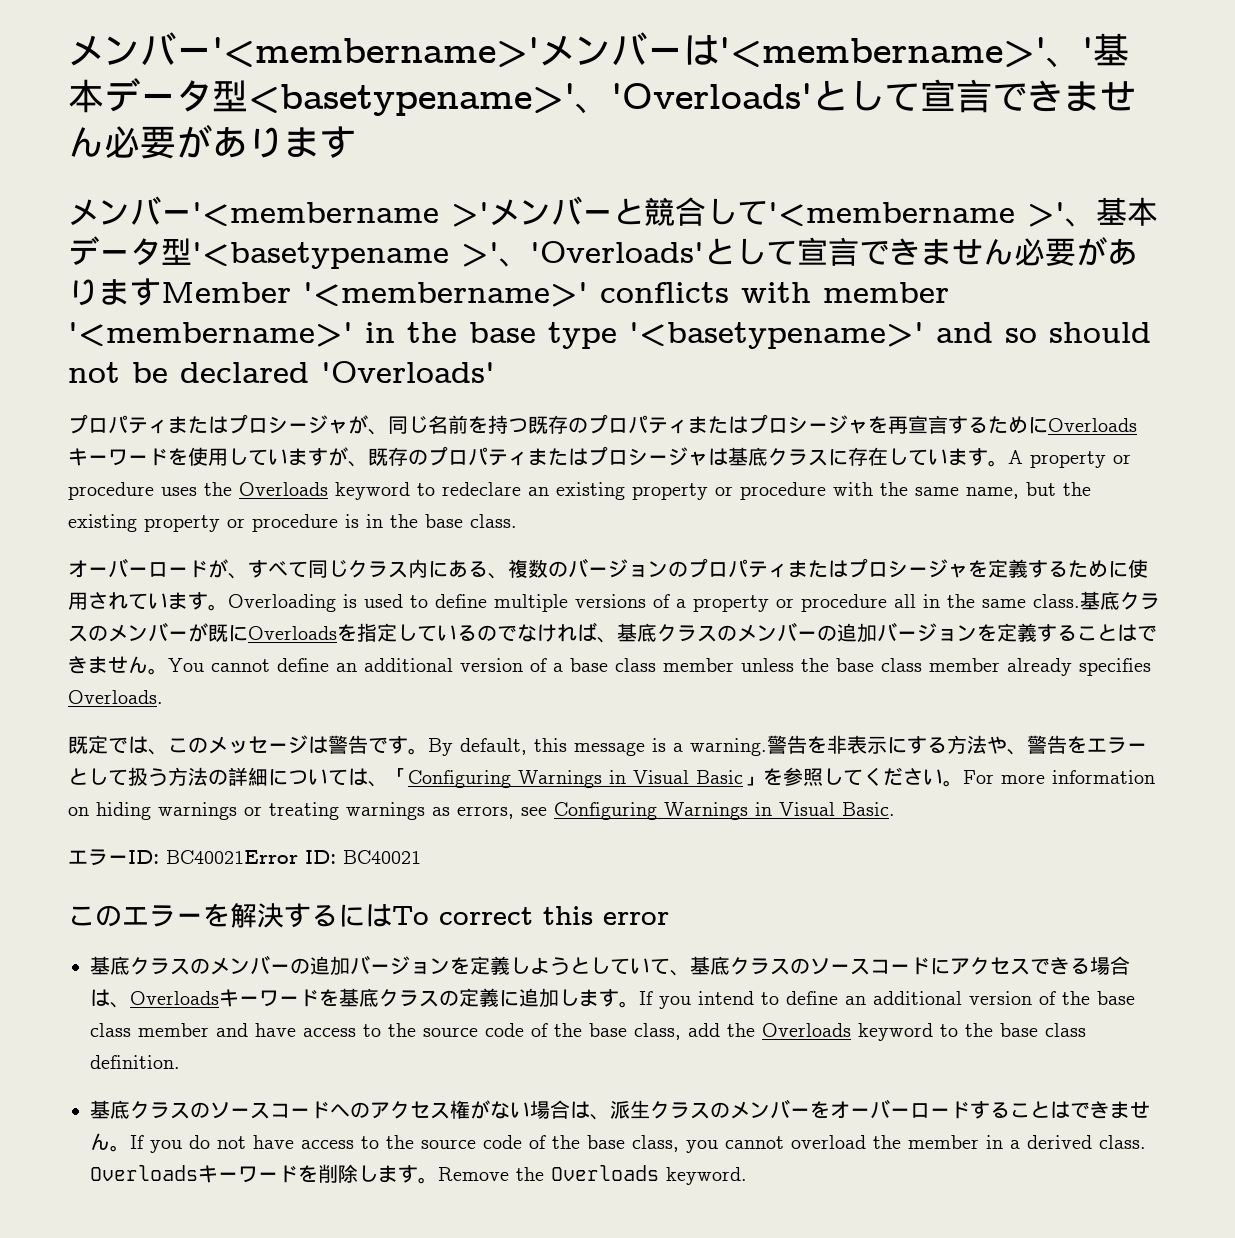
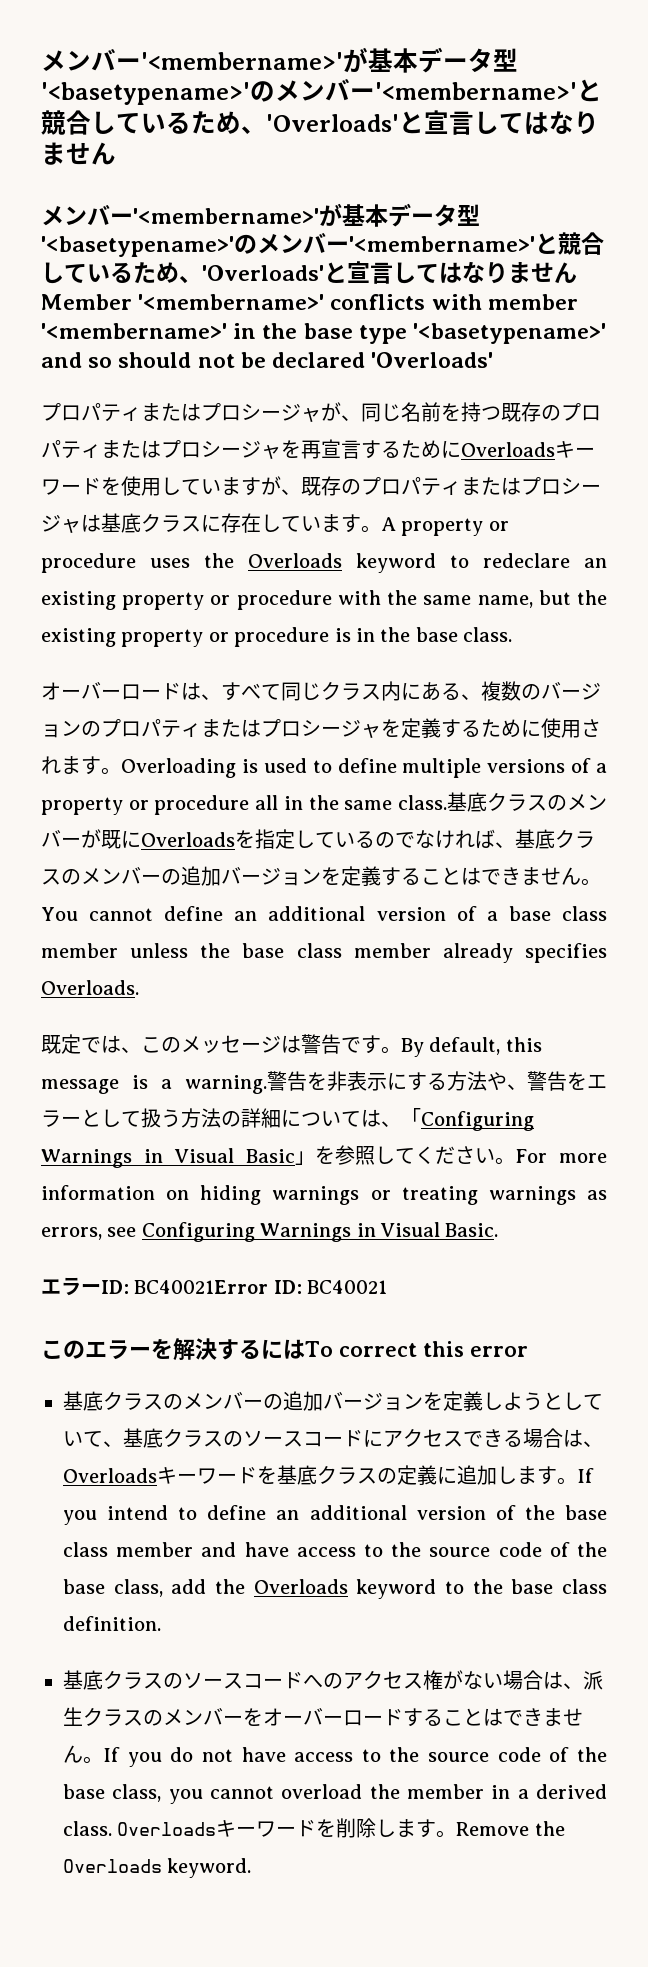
[68,32,1129,68] [68,78,1136,116] [68,124,356,159] [68,196,1158,227] [68,236,1138,269] [68,278,161,306] メンバー'<membername>'メンバーは'<membername>'、'基本データ型<basetypename>'、'Overloads'として宣言できません必要があります // メンバー'<membername >'メンバーと競合して'<membername >'、基本データ型'<basetypename >'、'Overloads'として宣言できません必要があります -> [41,47,518,73] [41,79,602,105] [41,110,599,135] [41,142,116,165] [41,203,480,227] [41,232,604,257] [41,261,577,284] メンバー'<membername>'が基本データ型'<basetypename>'のメンバー'<membername>'と競合しているため、'Overloads'と宣言してはなりません // メンバー'<membername>'が基本データ型'<basetypename>'のメンバー'<membername>'と競合しているため、'Overloads'と宣言してはなりません
[208,559,228,578] が -> [181,682,201,700] は
[128,593,168,610] てい -> (61, 765) none

